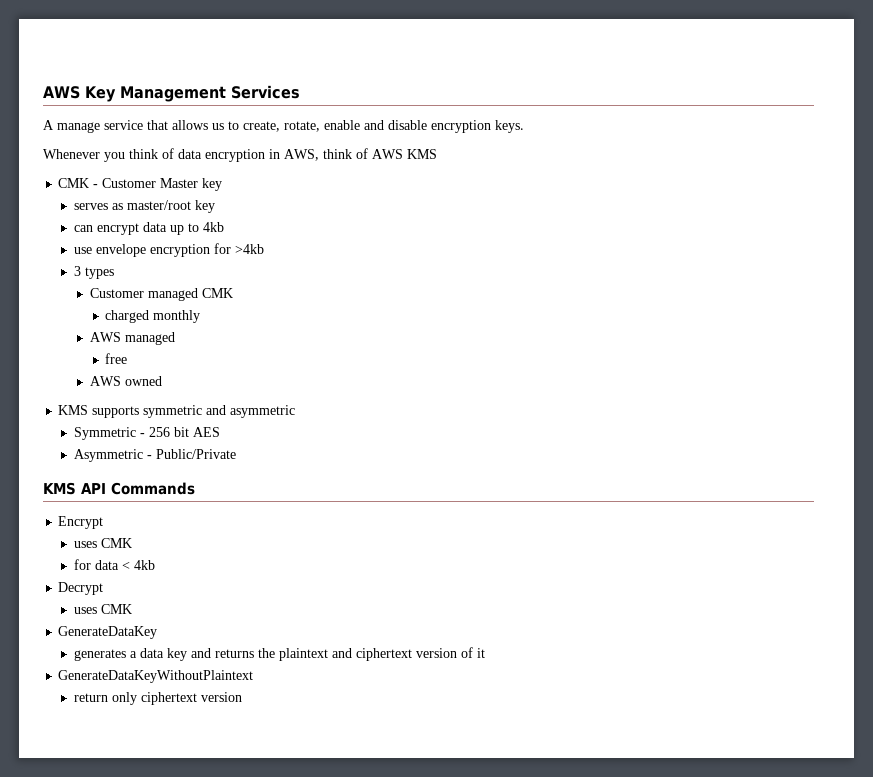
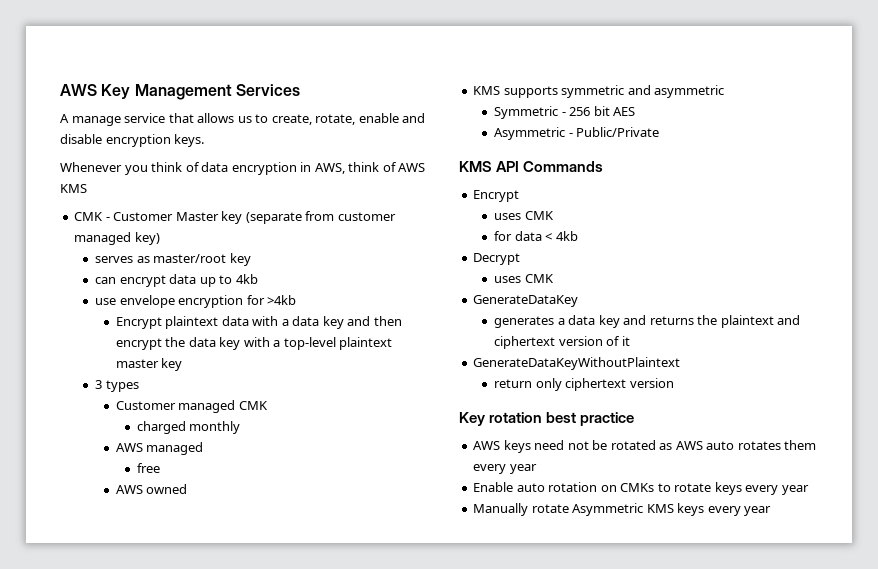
(223, 184) none -> [245,211,396,224] [74,232,160,245] (separate from customer managed key)
(265, 249) none -> [115,316,402,329] [115,337,393,350] [115,358,183,371] // Encrypt plaintext data with a data key and then encrypt the data key with a top-level plaintext master key
(243, 697) none -> [459,412,635,426] [473,440,817,453] [473,464,537,474] [473,482,809,495] [473,503,772,516] // Key rotation best practice // AWS keys need not be rotated as AWS auto rotates them every year // Enable auto rotation on CMKs to rotate keys every year // Manually rotate Asymmetric KMS keys every year

